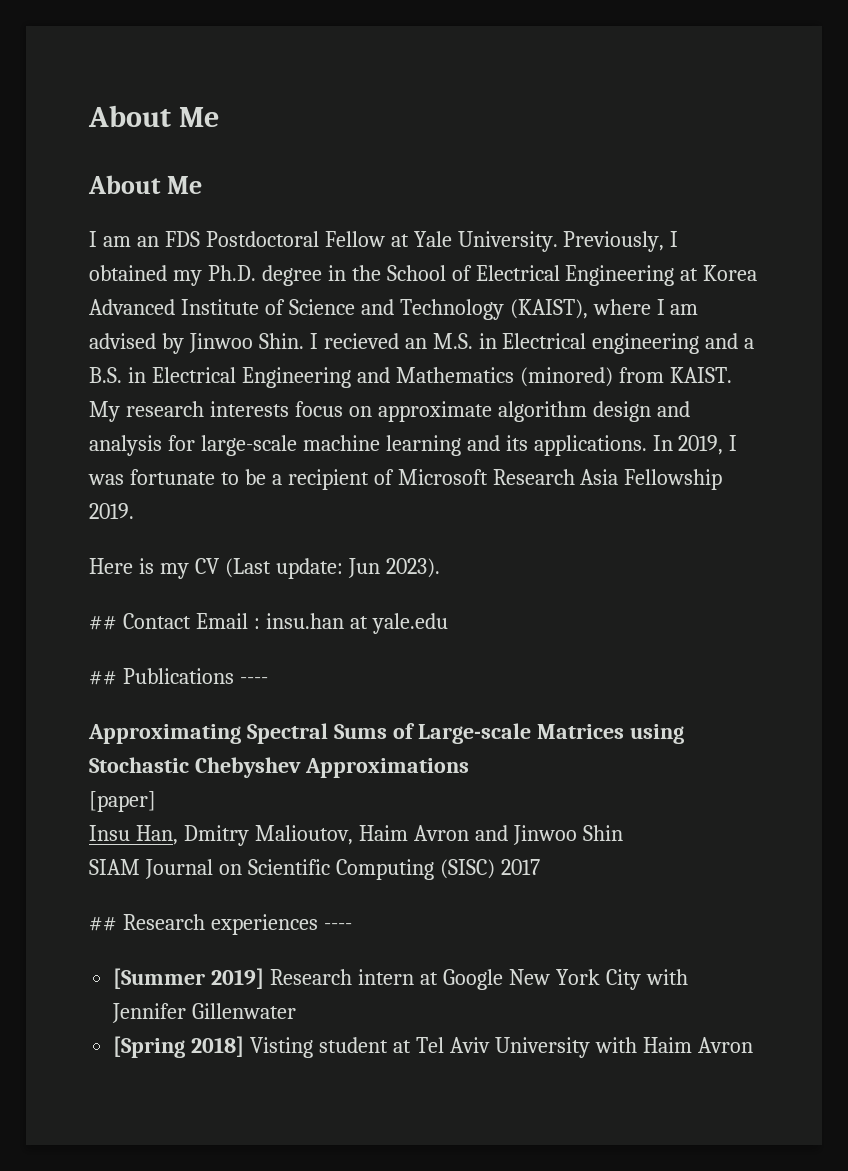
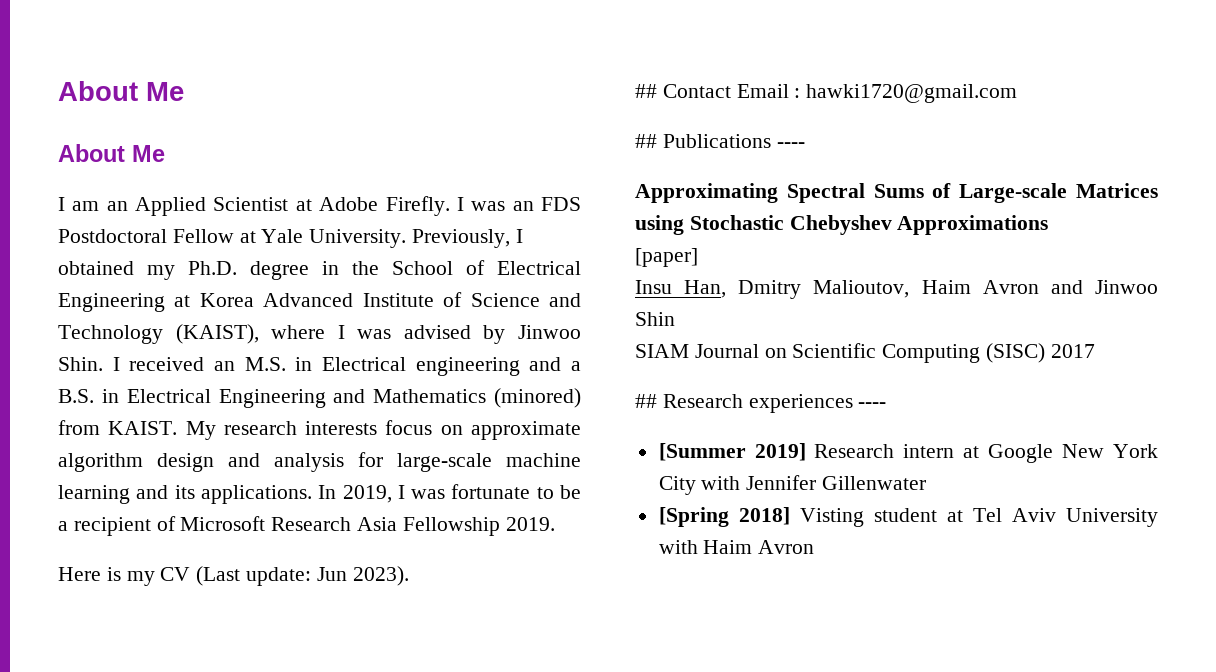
(159, 241) none -> [135,196,534,216] Applied Scientist at Adobe Firefly. I was an
[670,304,699,315] am -> [357,329,392,339] was
[323,333,399,349] recieved -> [129,357,205,371] received
[265,613,448,634] insu.han at yale.edu -> [806,84,1018,103] hawki1720@gmail.com

